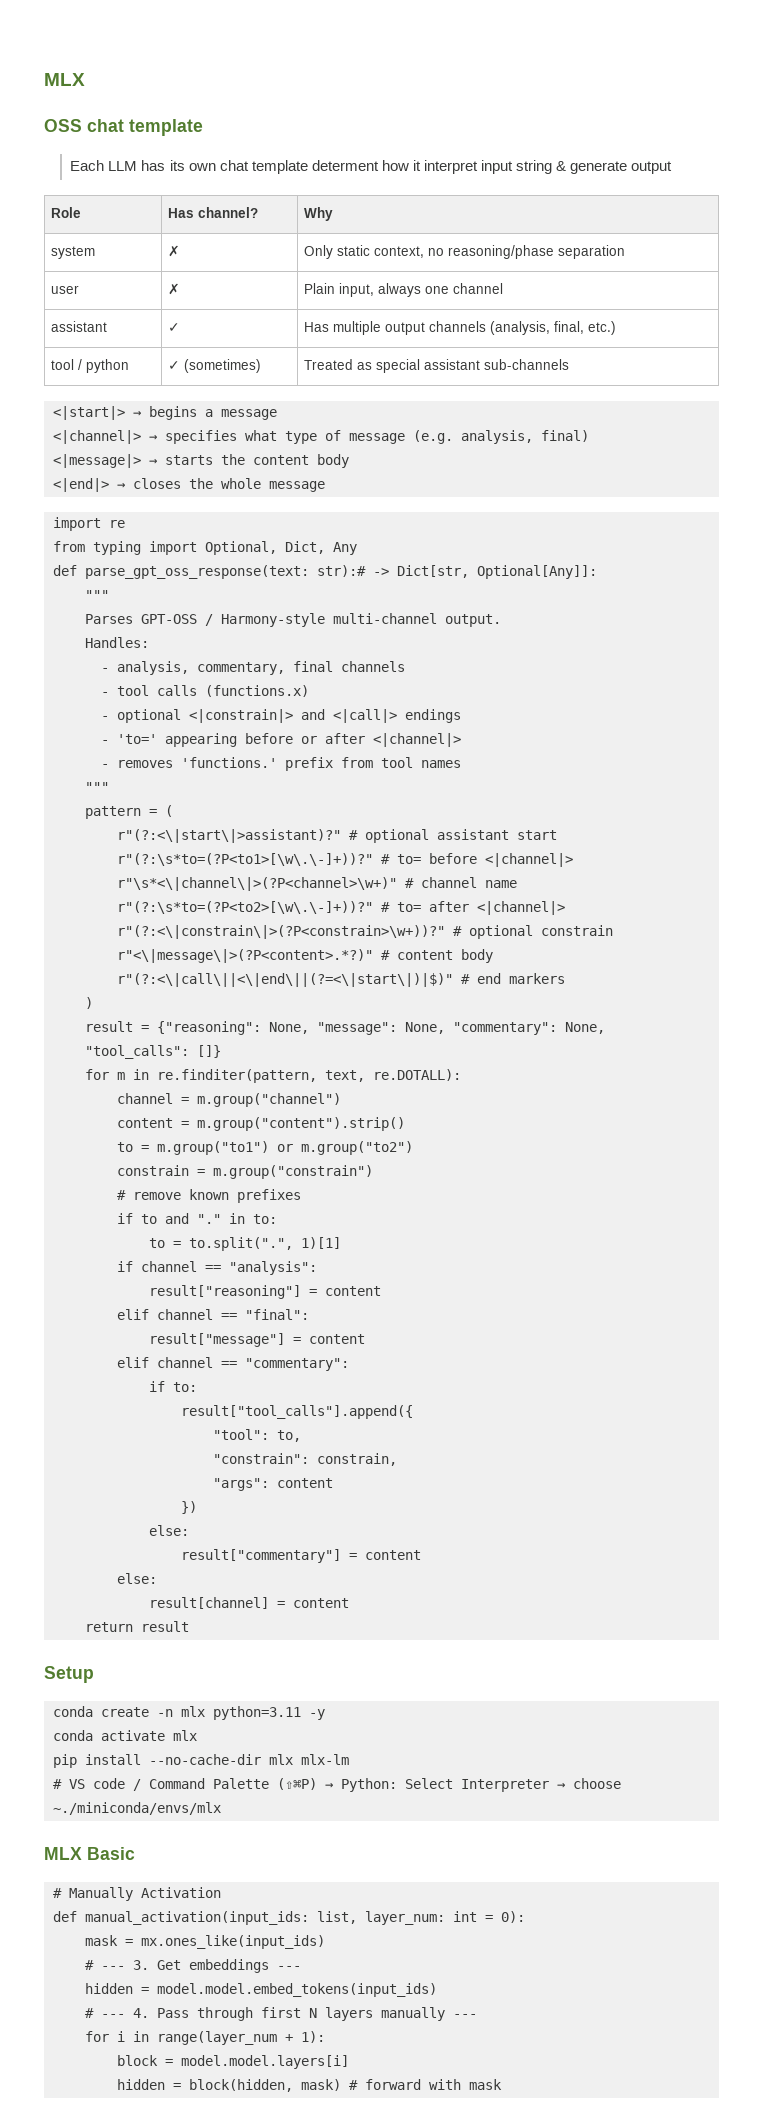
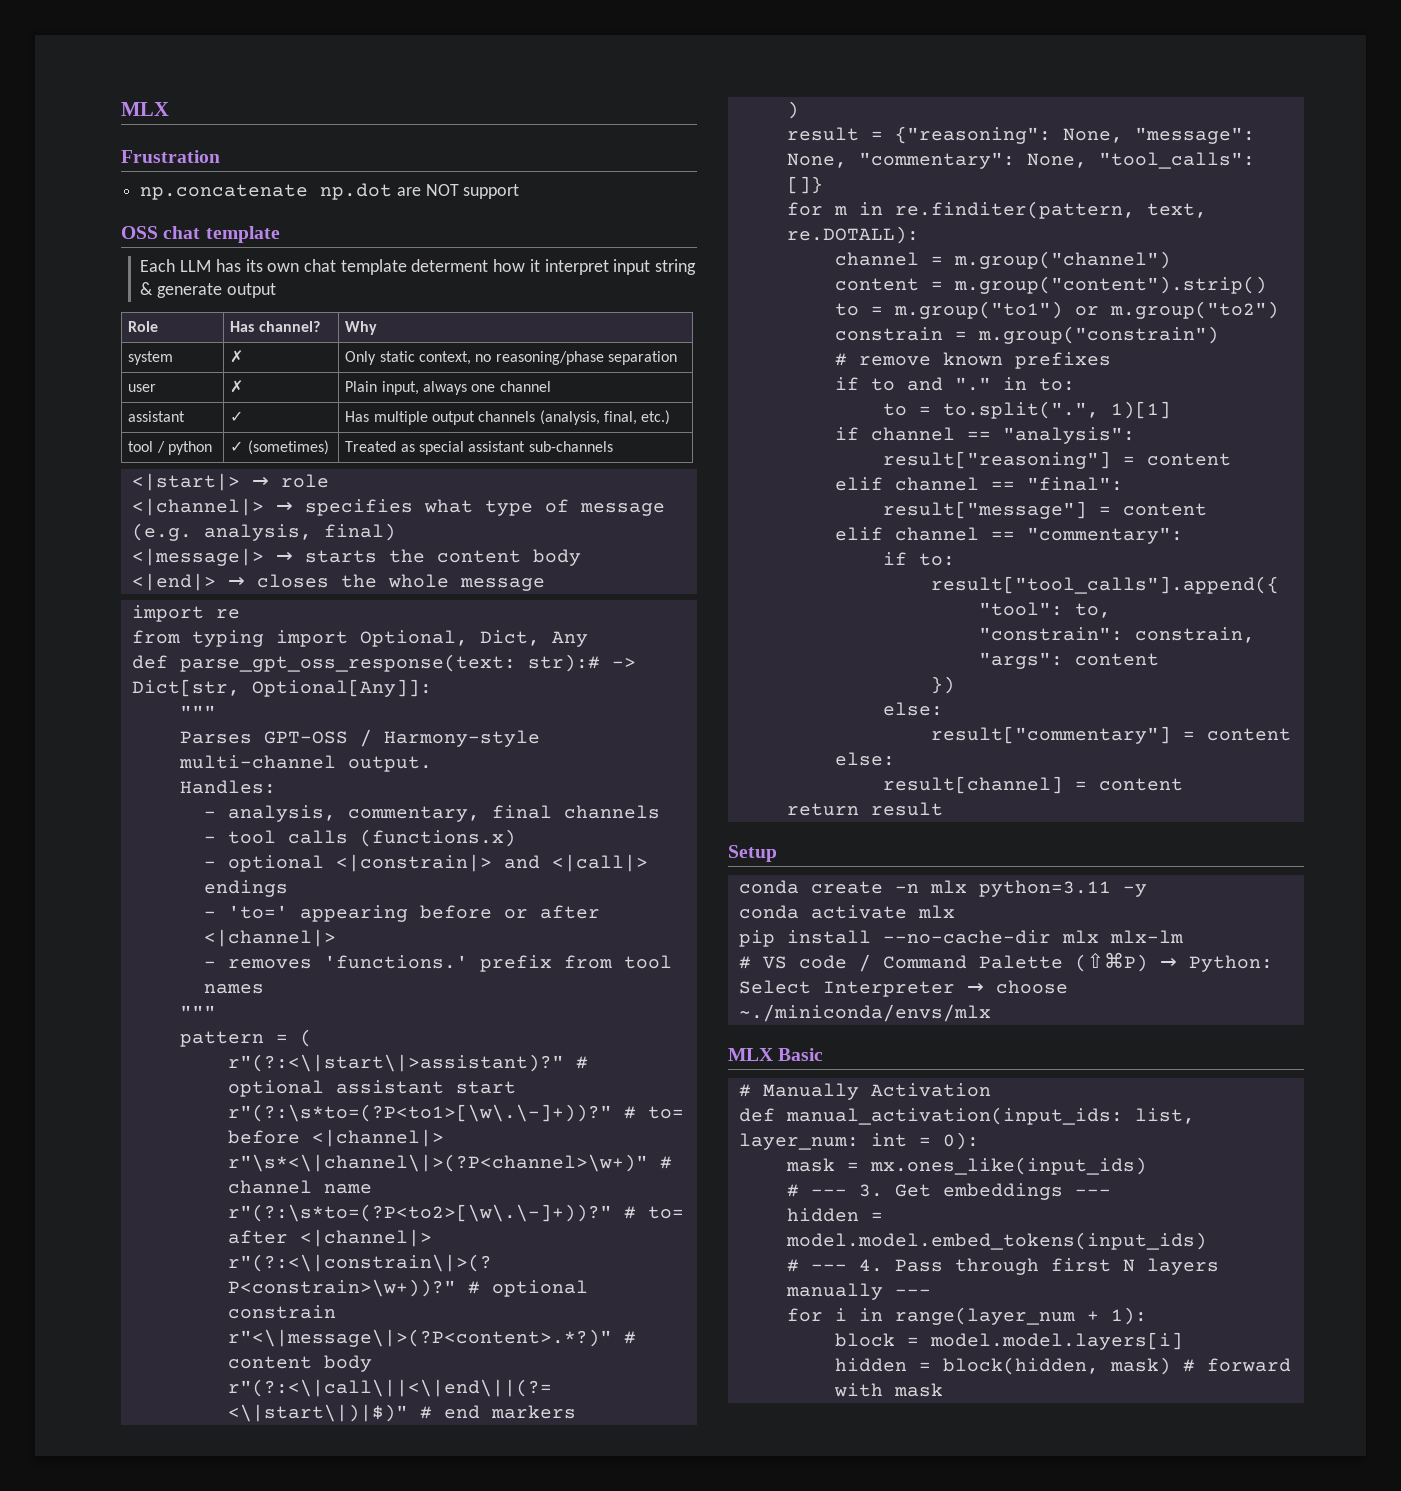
[44,73,85,86] MLX -> [121,102,169,116] [121,150,220,163] [140,183,520,200] MLX // Frustration // np.concatenate np.dot are NOT support
[149,406,277,420] begins a message -> [280,474,329,488] role

